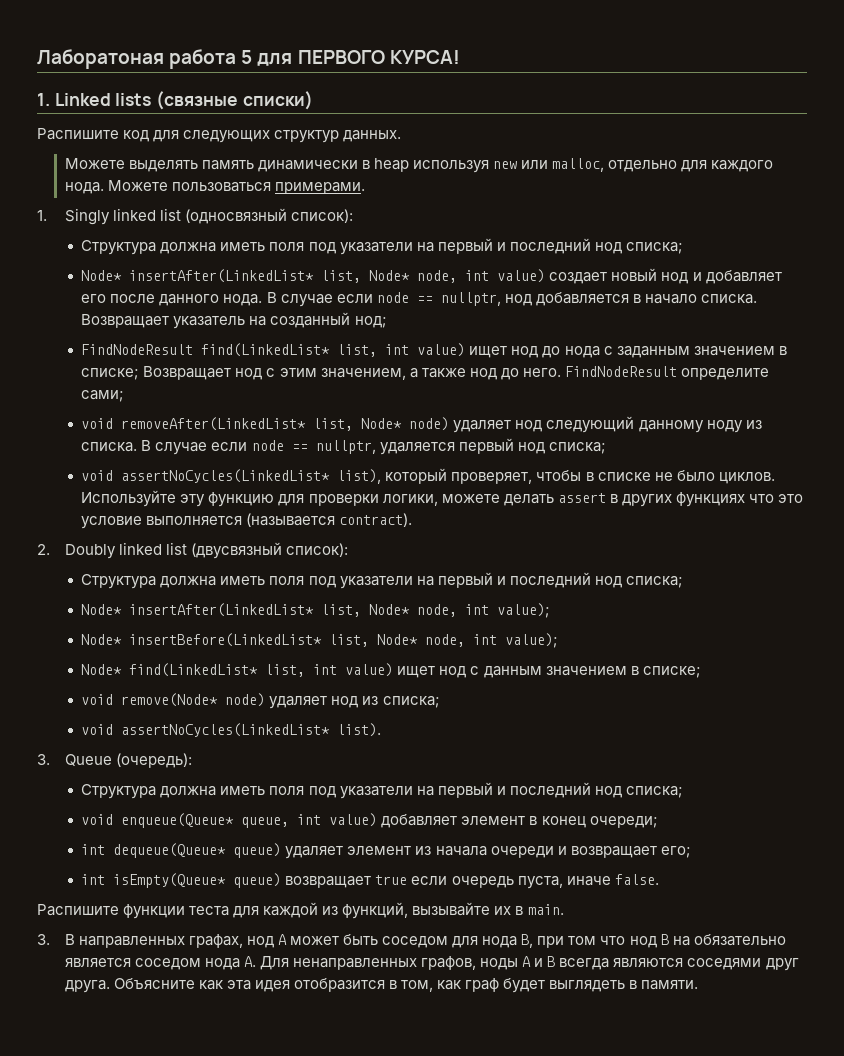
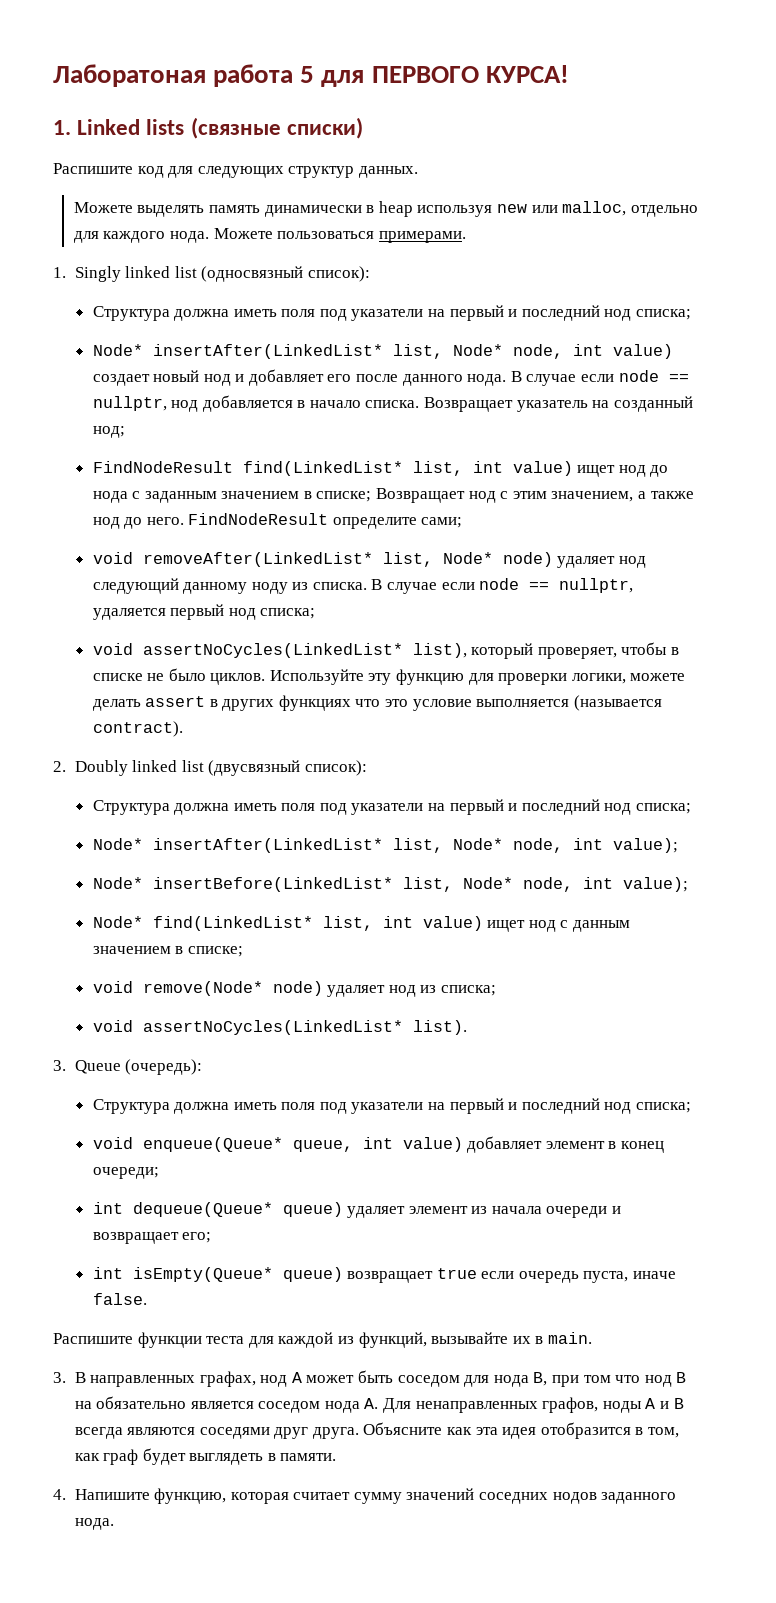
(699, 985) none -> [53,1488,677,1504] [74,1518,114,1530] // 4. Напишите функцию, которая считает сумму значений соседних нодов заданного нода.

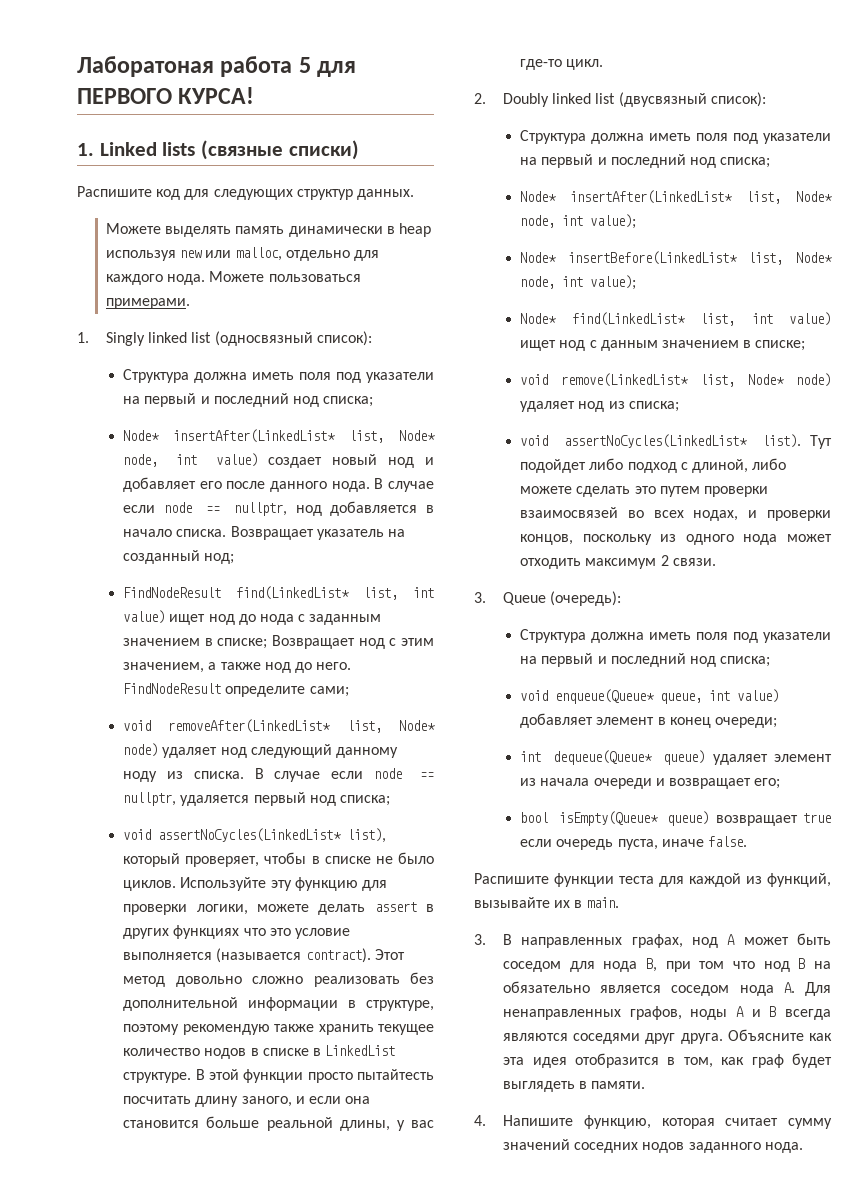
(183, 729) none -> [374,949,405,960] [123,972,434,987] [123,997,434,1011] [123,1024,434,1035] [123,1045,396,1059] [123,1069,434,1083] [123,1096,371,1107] [123,1116,434,1131] [520,59,604,70] Этот метод довольно сложно реализовать без дополнительной информации в структуре, поэтому рекомендую также хранить текущее количество нодов в списке в LinkedList структуре. В этой функции просто пытайтесть посчитать длину заного, и если она становится больше реальной длины, у вас где-то цикл.
[142,981,263,996] remove(Node* -> [561,373,785,387] remove(LinkedList* list, Node*
(467, 1027) none -> [810,435,832,449] [520,458,787,473] [520,486,768,497] [520,507,831,521] [520,534,832,545] [520,555,716,569] Тут подойдет либо подход с длиной, либо можете сделать это путем проверки взаимосвязей во всех нодах, и проверки концов, поскольку из одного нода может отходить максимум 2 связи.
[92,1267,123,1279] int -> [520,812,549,823] bool

